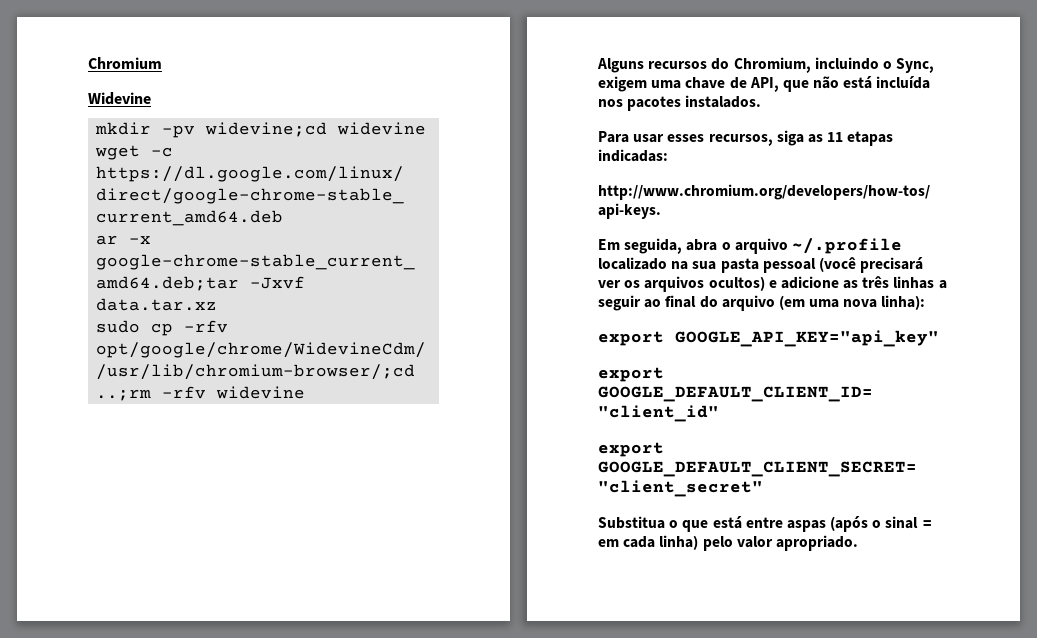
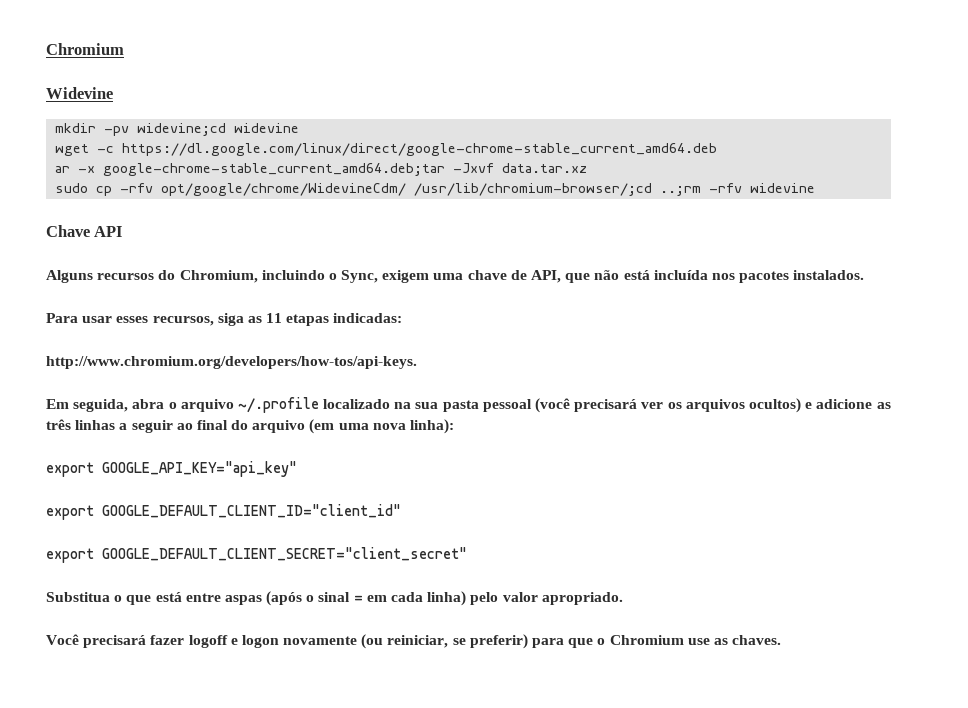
(306, 392) none -> [46,225,123,237] // Chave API
(858, 543) none -> [46,634,782,649] // Você precisará fazer logoff e logon novamente (ou reiniciar, se preferir) para que o Chromium use as chaves.

